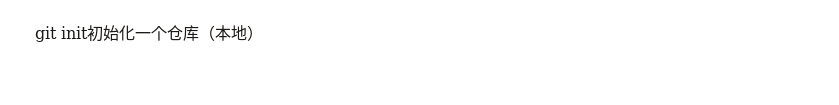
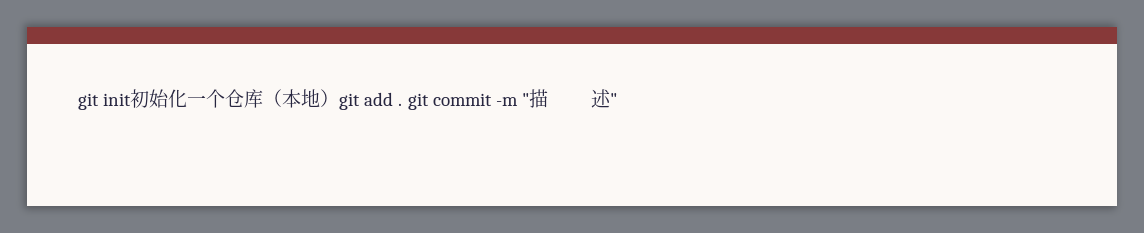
(263, 33) none -> [339,89,617,110] git add . git commit -m "描述"

